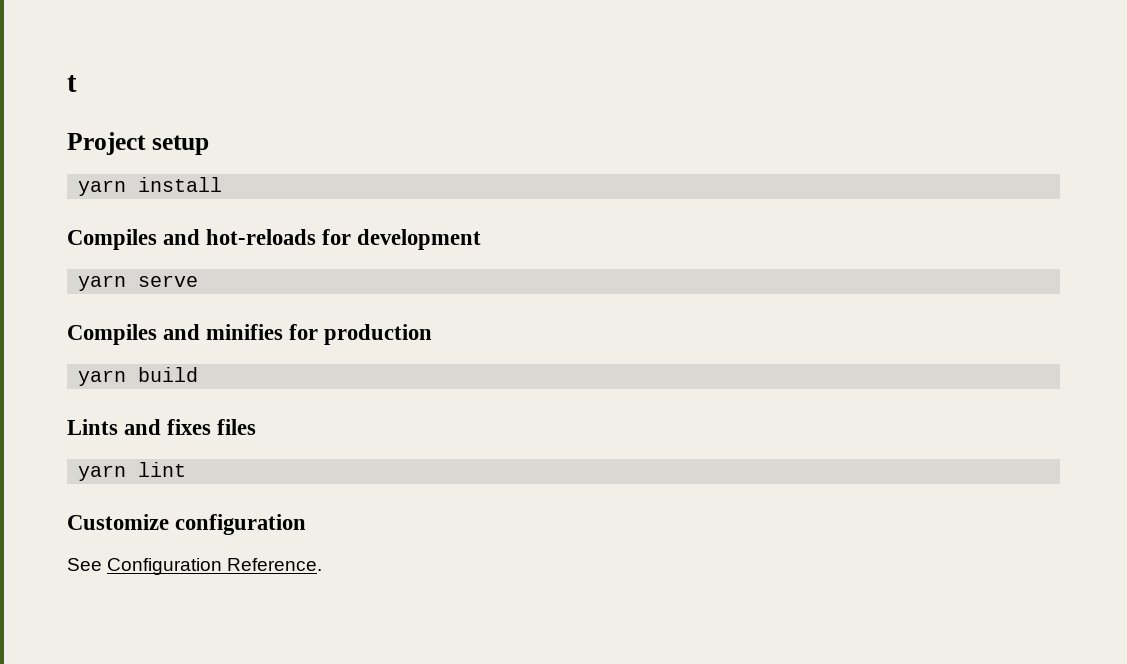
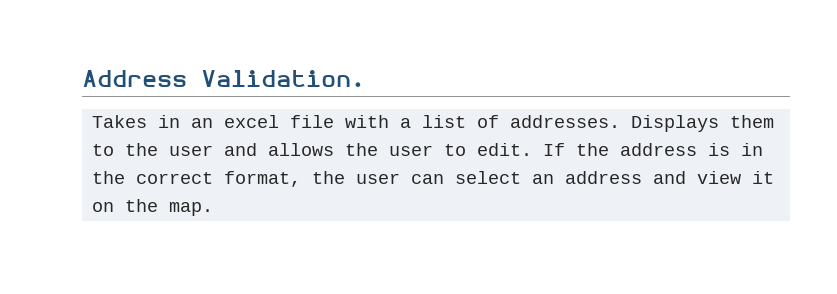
[67,75,77,92] [67,132,209,155] [78,177,223,196] [67,229,482,250] [78,275,199,291] [67,324,433,345] [78,367,199,386] [67,419,257,435] [78,462,187,481] [67,514,307,535] [67,558,323,575] t // Project setup // yarn install // Compiles and hot-reloads for development // yarn serve // Compiles and minifies for production // yarn build // Lints and fixes files // yarn lint // Customize configuration // See Configuration Reference. -> [82,70,365,87] [91,115,774,132] [91,143,763,156] [91,171,774,187] [91,199,213,216] Address Validation. // Takes in an excel file with a list of addresses. Displays them to the user and allows the user to edit. If the address is in the correct format, the user can select an address and view it on the map.

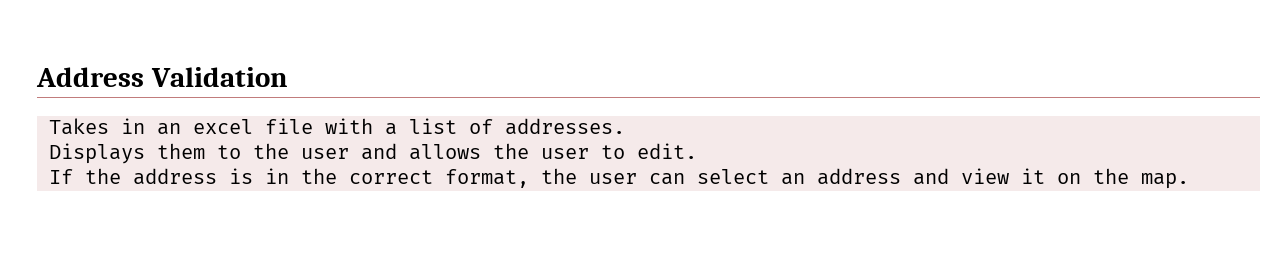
[201,70,365,87] Validation. -> [150,67,288,87] Validation
(620, 121) none -> (626, 126) //
(532, 149) none -> (698, 151) //

